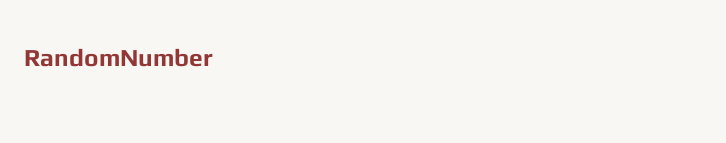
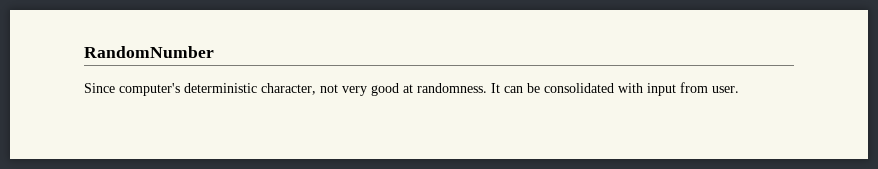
(213, 57) none -> [84,82,739,96] // Since computer's deterministic character, not very good at randomness. It can be consolidated with input from user.

